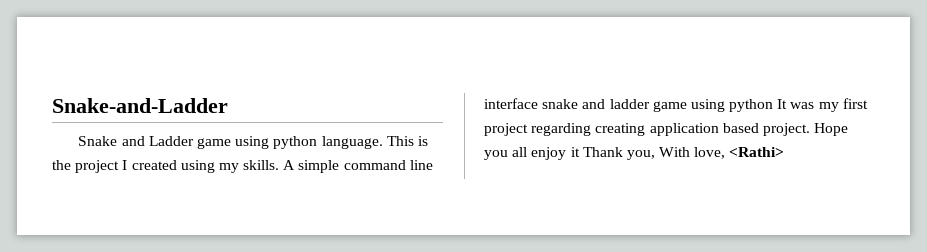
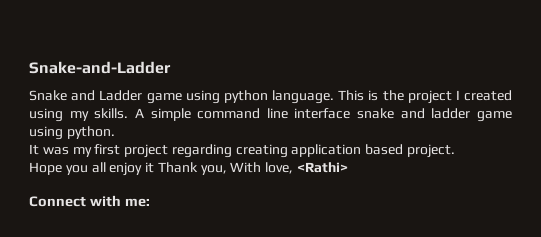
[729,99,774,112] python -> [66,126,115,139] python. //
(810, 129) none -> (456, 151) //
(785, 152) none -> [29,195,150,207] // Connect with me:

